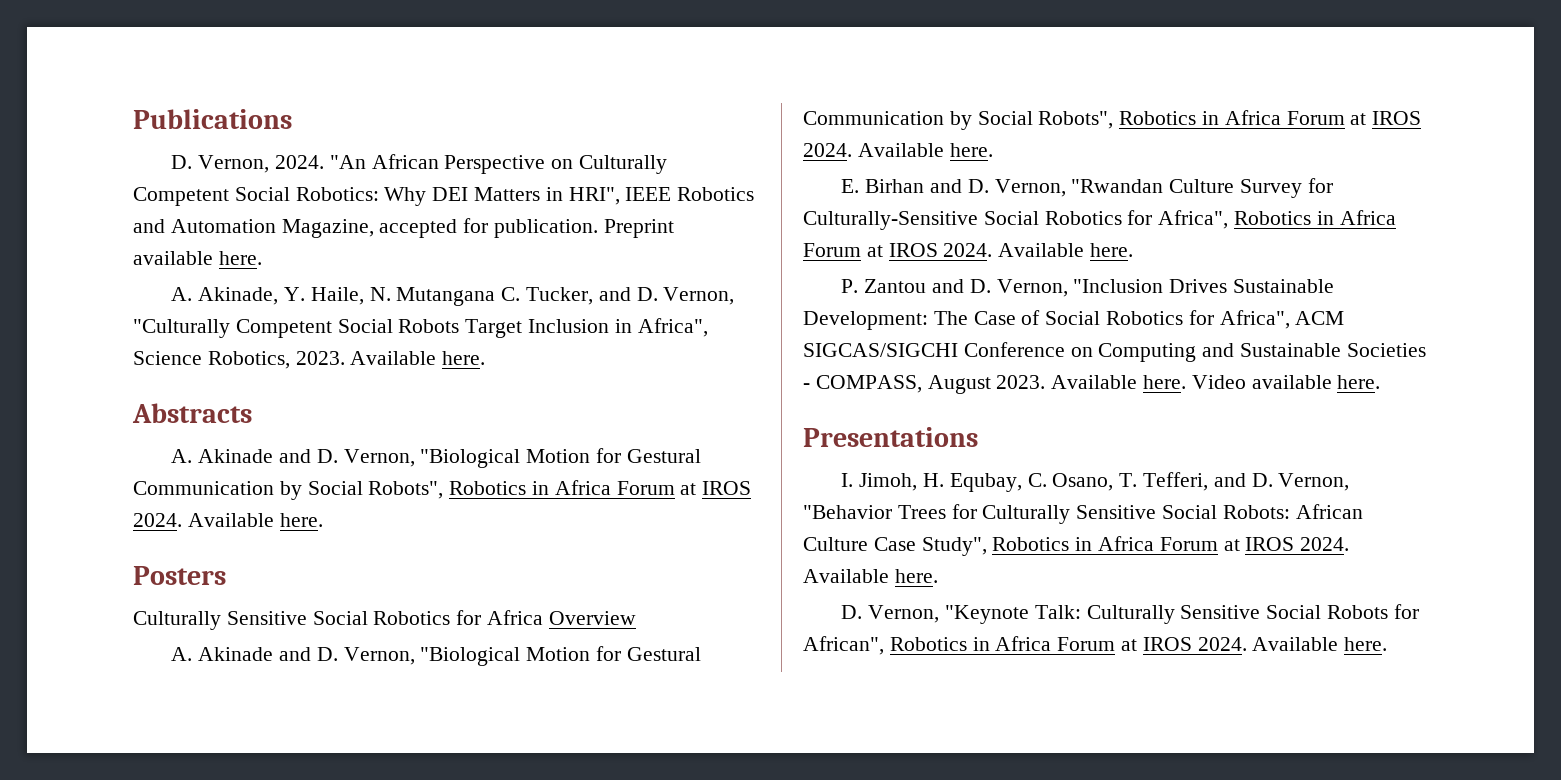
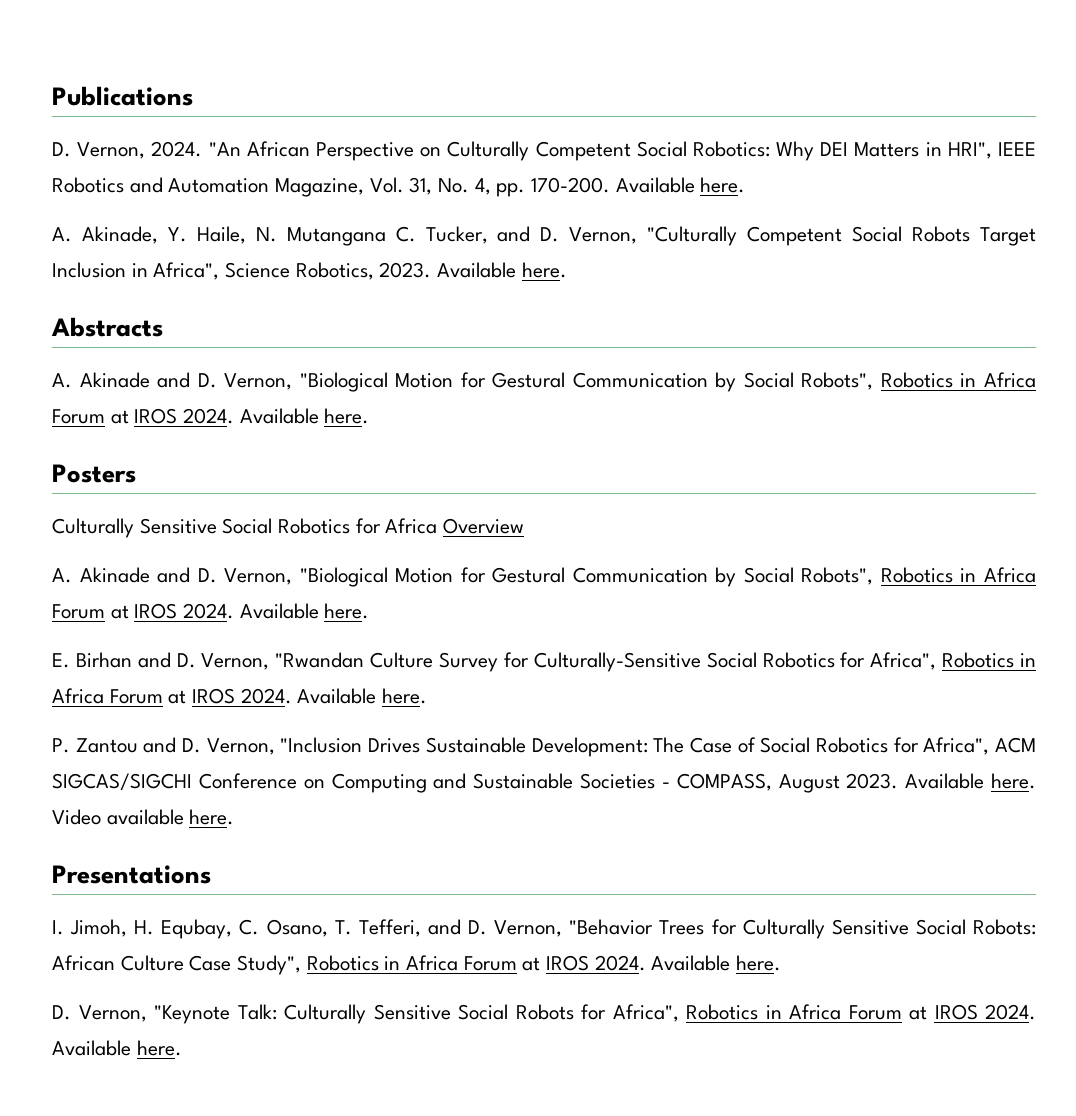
[379,218,674,238] [133,251,213,265] accepted for publication. Preprint available -> [369,177,695,197] Vol. 31, No. 4, pp. 170-200. Available
[803,636,884,655] African", -> [612,1004,679,1022] Africa",

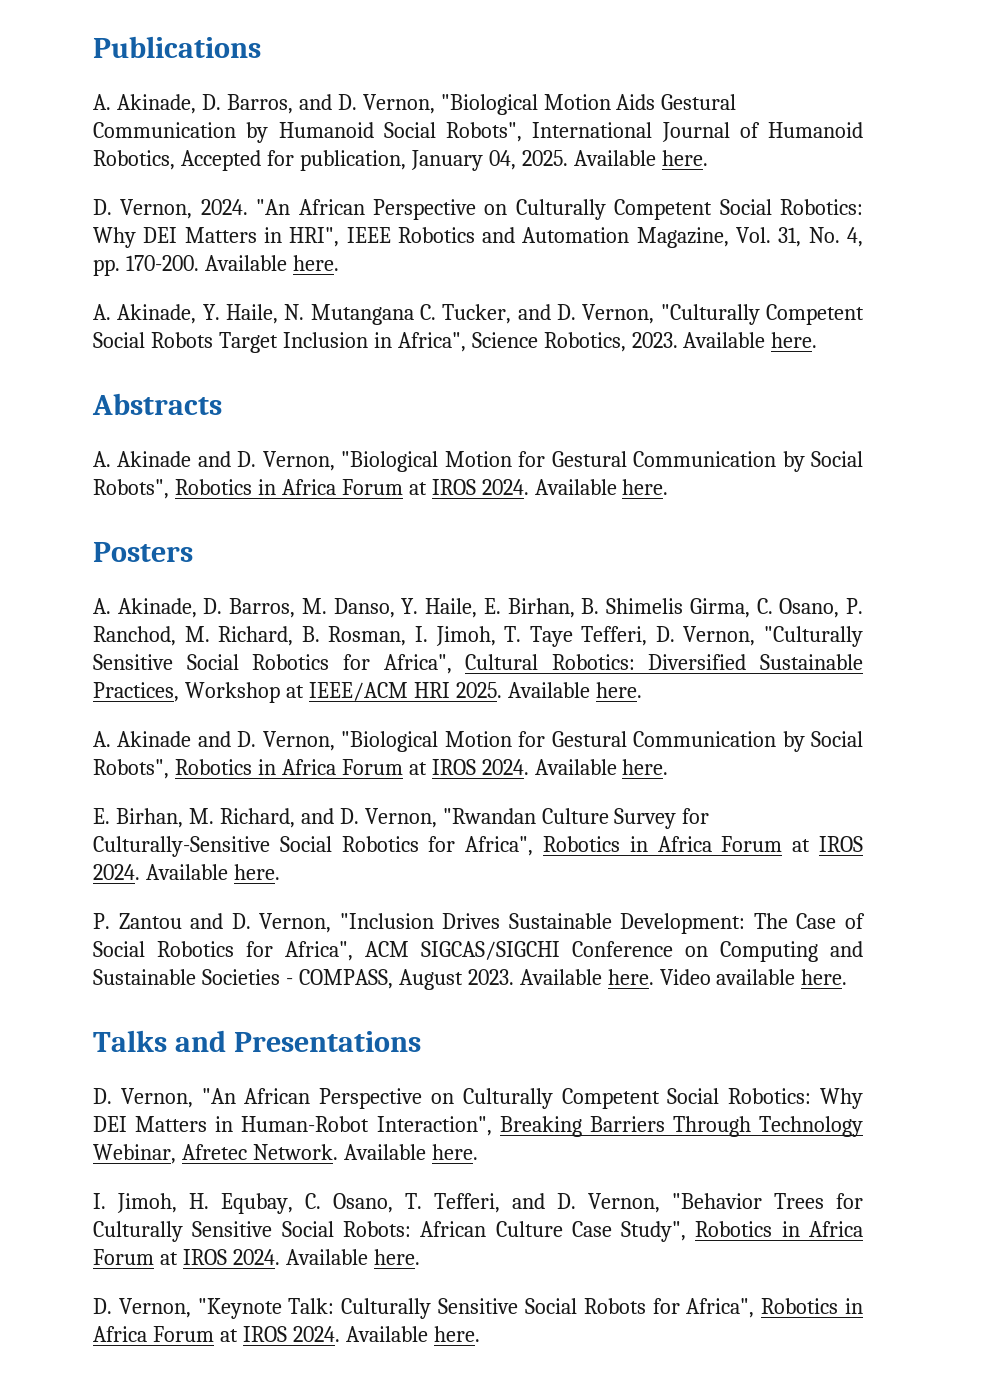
(193, 96) none -> [93,94,737,115] [93,122,863,143] [93,150,708,171] // A. Akinade, D. Barros, and D. Vernon, "Biological Motion Aids Gestural Communication by Humanoid Social Robots", International Journal of Humanoid Robotics, Accepted for publication, January 04, 2025. Available here.
[52,518,525,538] Culturally Sensitive Social Robotics for Africa Overview -> [93,598,864,618] [93,626,864,647] [93,654,863,674] [93,682,642,703] A. Akinade, D. Barros, M. Danso, Y. Haile, E. Birhan, B. Shimelis Girma, C. Osano, P. Ranchod, M. Richard, B. Rosman, I. Jimoh, T. Taye Tefferi, D. Vernon, "Culturally Sensitive Social Robotics for Africa", Cultural Robotics: Diversified Sustainable Practices, Workshop at IEEE/ACM HRI 2025. Available here.
[75,652,132,668] Birhan -> [115,808,295,828] Birhan, M. Richard,
(235, 817) none -> [93,1030,226,1052] Talks and
(211, 874) none -> [93,1088,863,1109] [93,1116,863,1137] [93,1144,478,1164] // D. Vernon, "An African Perspective on Culturally Competent Social Robotics: Why DEI Matters in Human-Robot Interaction", Breaking Barriers Through Technology Webinar, Afretec Network. Available here.

